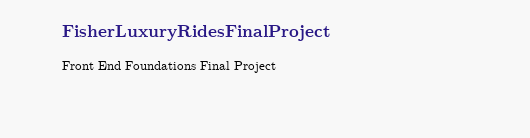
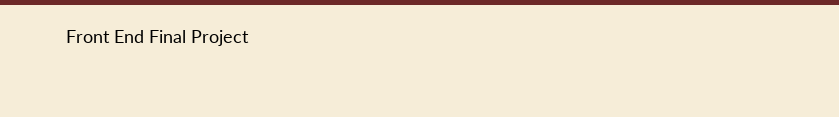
[62,25,331,41] FisherLuxuryRidesFinalProject // -> (66, 36) none
[125,61,196,70] Foundations -> (144, 36) none

